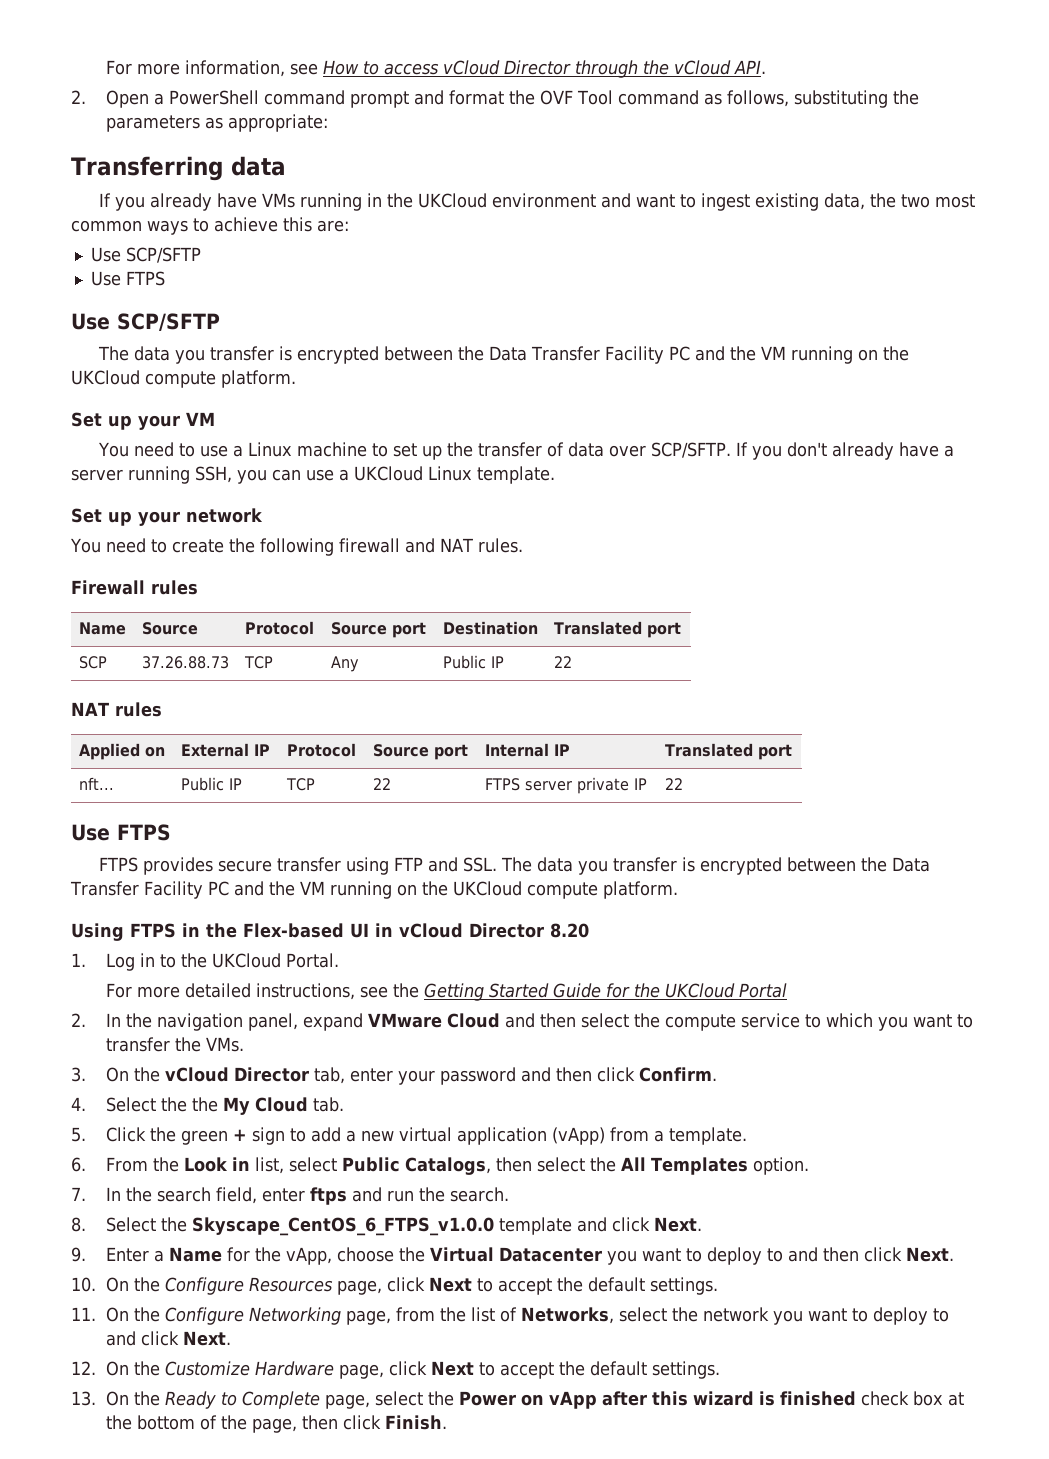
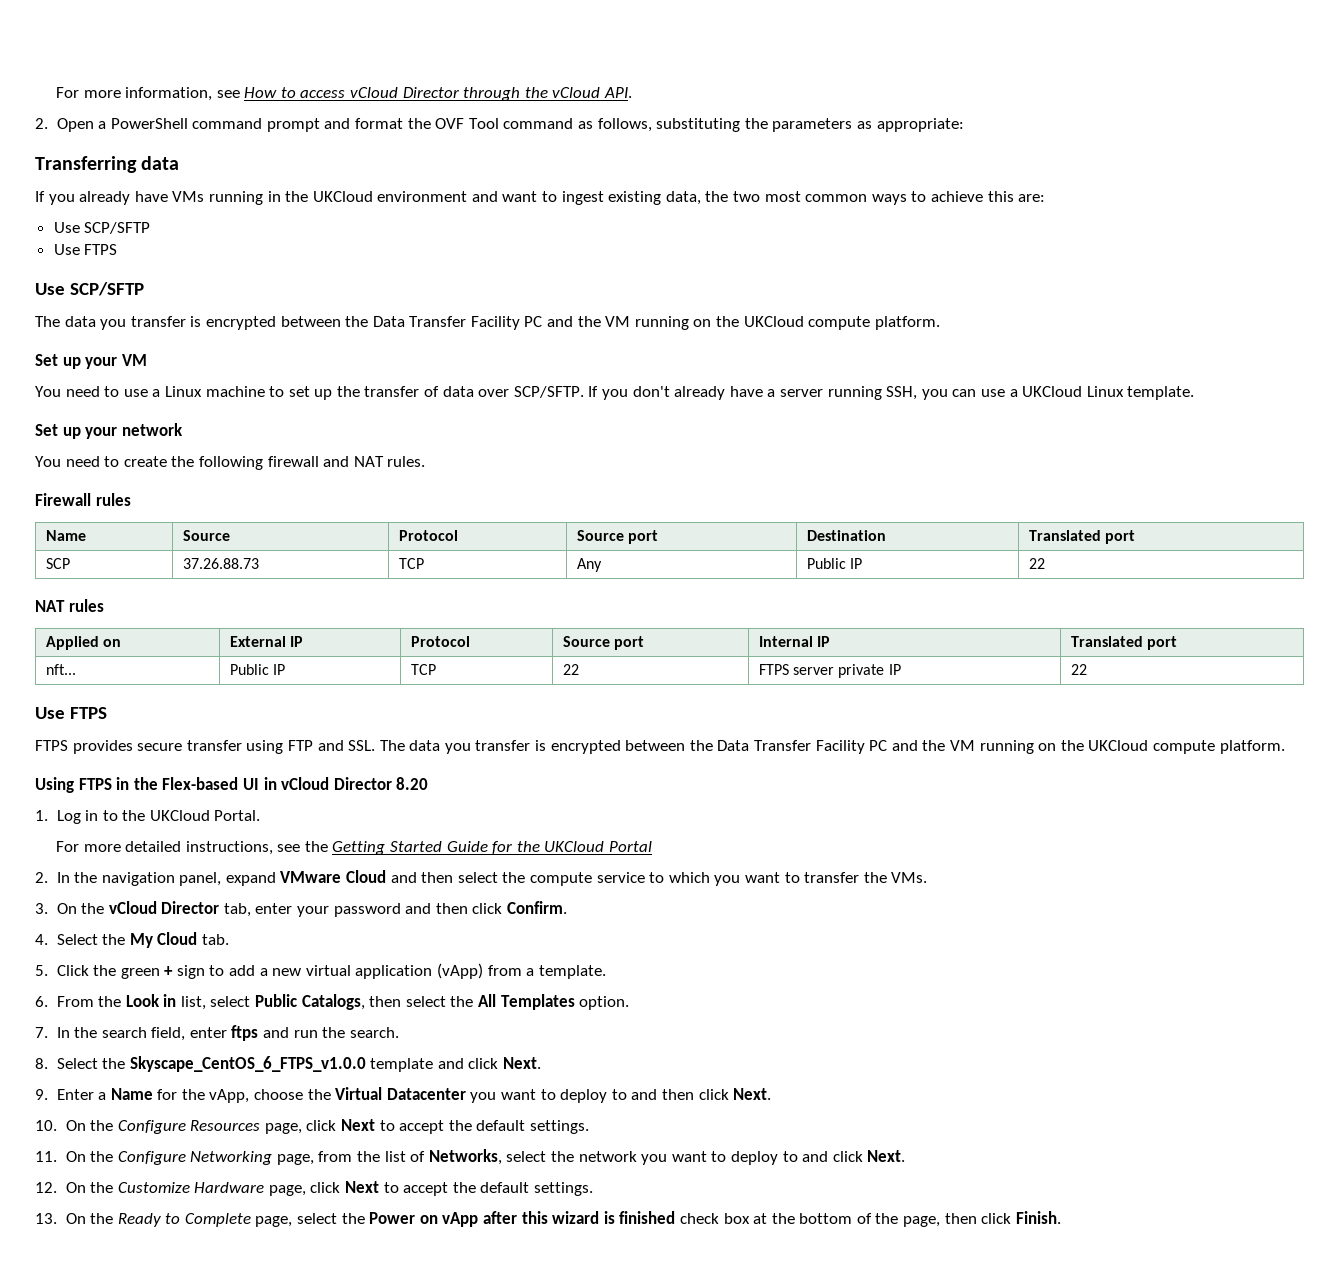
[191,1097,218,1112] the -> (126, 939) none

